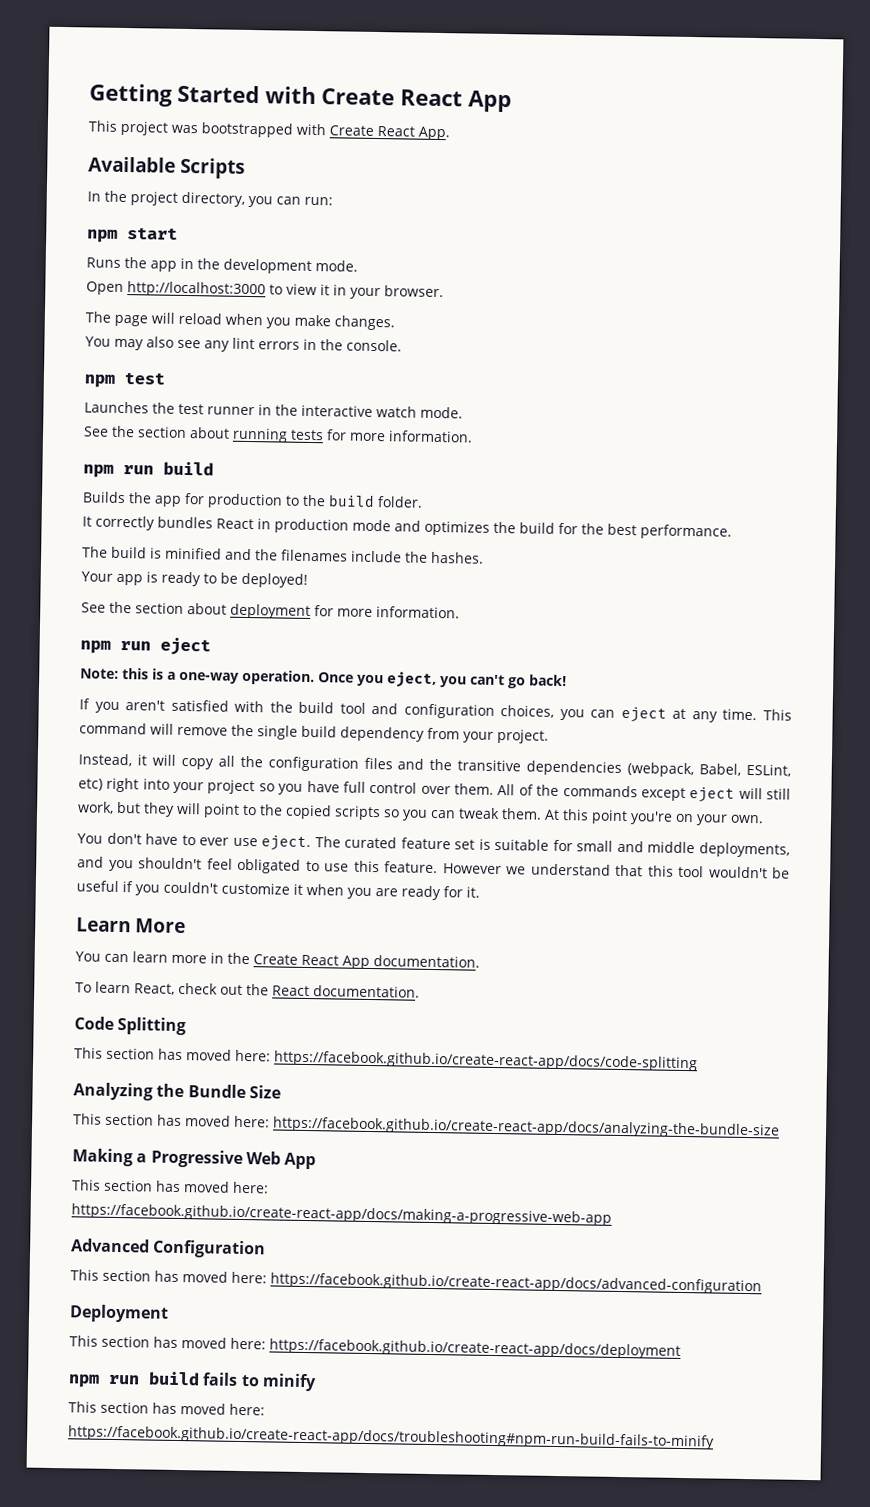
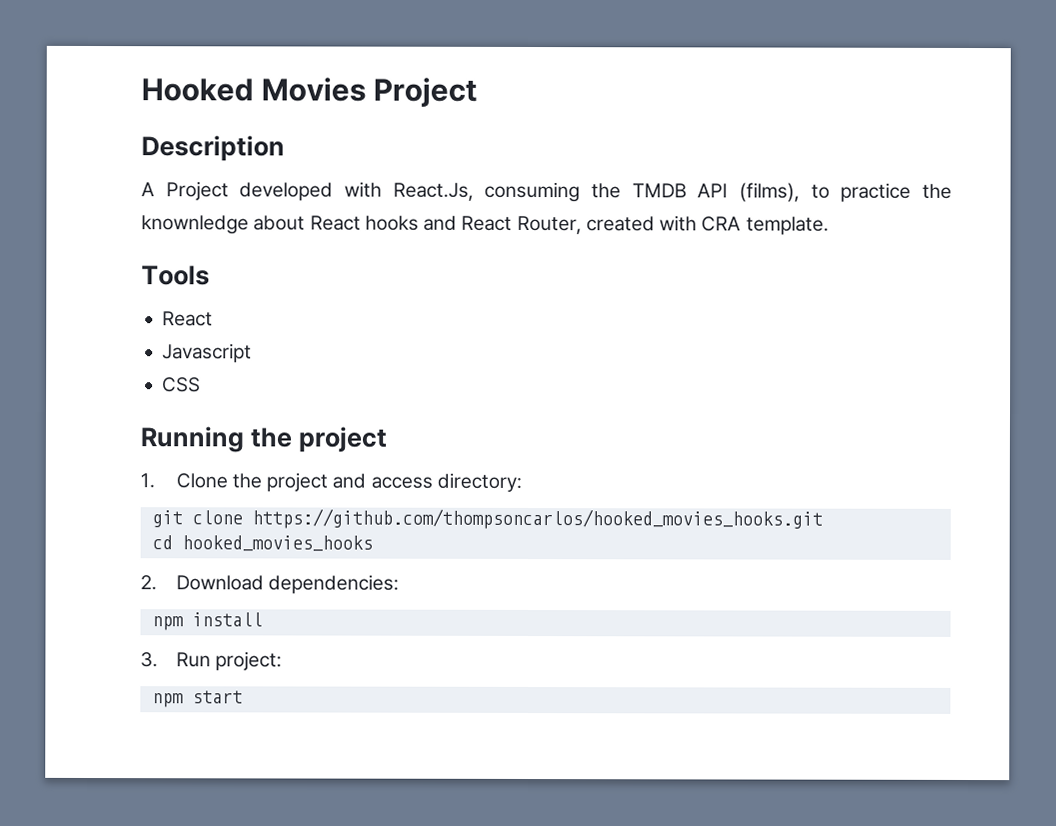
[89,83,512,113] [88,120,450,141] [88,156,246,179] [87,190,333,208] [87,227,178,243] [86,257,358,274] [86,281,444,300] [85,311,395,331] [85,336,402,352] [84,372,166,388] [84,401,463,419] [83,425,473,443] [83,461,214,478] [82,491,423,509] [82,515,732,540] [82,546,484,564] [81,571,308,588] [81,601,460,619] [80,637,211,656] [80,668,567,689] [79,698,792,723] [79,722,549,744] [78,753,792,778] [78,777,791,803] [78,801,764,826] [77,832,790,858] [77,856,790,879] [76,880,480,901] [76,917,187,934] [75,951,480,969] [75,981,420,998] [74,1016,187,1036] [74,1047,698,1072] [73,1082,281,1101] [73,1113,780,1139] [72,1148,317,1170] [72,1179,269,1194] [71,1203,612,1226] [71,1238,267,1259] [70,1269,762,1295] [69,1304,169,1323] [69,1335,681,1359] [68,1371,317,1392] [68,1401,265,1416] [68,1425,715,1450] Getting Started with Create React App // This project was bootstrapped with Create React App. // Available Scripts // In the project directory, you can run: // npm start // Runs the app in the development mode. // Open http://localhost:3000 to view it in your browser. // The page will reload when you make changes. // You may also see any lint errors in the console. // npm test // Launches the test runner in the interactive watch mode. // See the section about running tests for more information. // npm run build // Builds the app for production to the build folder. // It correctly bundles React in production mode and optimizes the build for the best performance. // The build is minified and the filenames include the hashes. // Your app is ready to be deployed! // See the section about deployment for more information. // npm run eject // Note: this is a one-way operation. Once you eject, you can't go back! // If you aren't satisfied with the build tool and configuration choices, you can eject at any time. This command will remove the single build dependency from your project. // Instead, it will copy all the configuration files and the transitive dependencies (webpack, Babel, ESLint, etc) right into your project so you have full control over them. All of the commands except eject will still work, but they will point to the copied scripts so you can tweak them. At this point you're on your own. // You don't have to ever use eject. The curated feature set is suitable for small and middle deployments, and you shouldn't feel obligated to use this feature. However we understand that this tool wouldn't be useful if you couldn't customize it when you are ready for it. // Learn More // You can learn more in the Create React App documentation. // To learn React, check out the React documentation. // Code Splitting // This section has moved here: https://facebook.github.io/create-react-app/docs/code-splitting // Analyzing the Bundle Size // This section has moved here: https://facebook.github.io/create-react-app/docs/analyzing-the-bundle-size // Making a Progressive Web App // This section has moved here: https://facebook.github.io/create-react-app/docs/making-a-progressive-web-app // Advanced Configuration // This section has moved here: https://facebook.github.io/create-react-app/docs/advanced-configuration // Deployment // This section has moved here: https://facebook.github.io/create-react-app/docs/deployment // npm run build fails to minify // This section has moved here: https://facebook.github.io/create-react-app/docs/troubleshooting#npm-run-build-fails-to-minify -> [141,77,478,108] [141,135,285,162] [141,181,952,203] [141,215,829,235] [141,265,210,286] [162,311,214,327] [162,343,253,363] [162,377,202,393] [140,426,388,453] [140,472,522,492] [151,508,823,530] [151,535,373,552] [140,574,399,594] [151,612,263,631] [140,651,282,671] [151,690,243,708] Hooked Movies Project // Description // A Project developed with React.Js, consuming the TMDB API (films), to practice the knownledge about React hooks and React Router, created with CRA template. // Tools // React // Javascript // CSS // Running the project // 1. Clone the project and access directory: // git clone https://github.com/thompsoncarlos/hooked_movies_hooks.git // cd hooked_movies_hooks // 2. Download dependencies: // npm install // 3. Run project: // npm start

